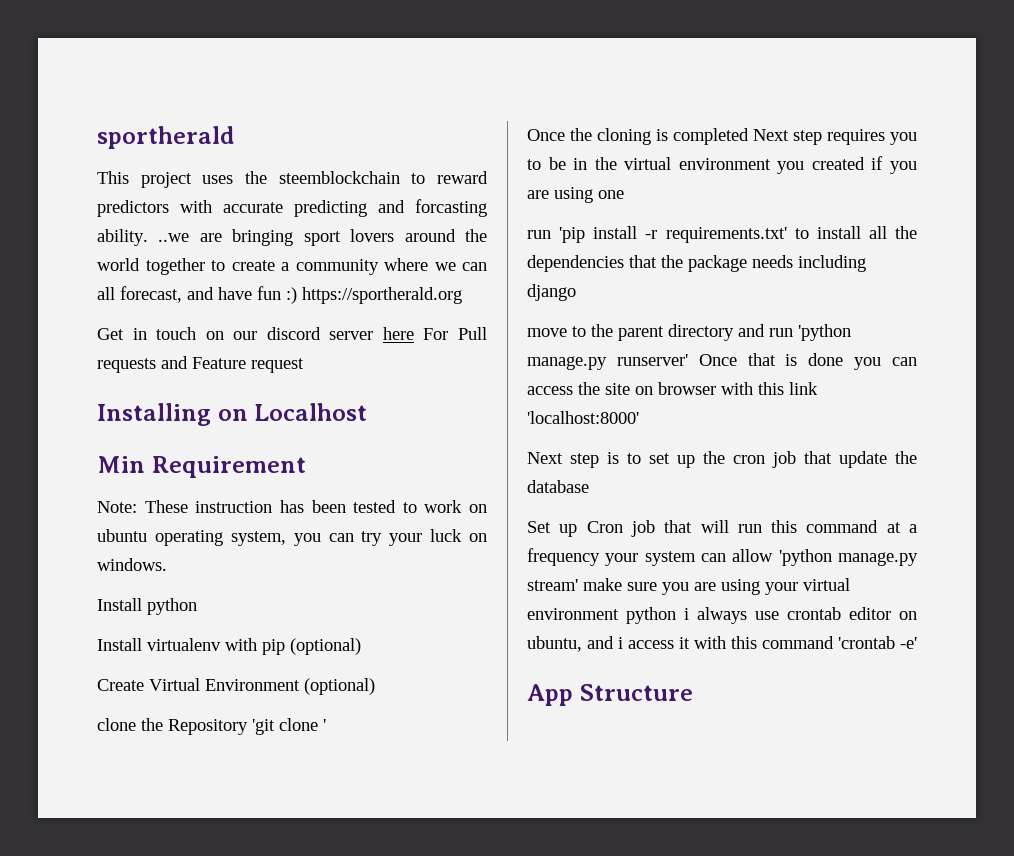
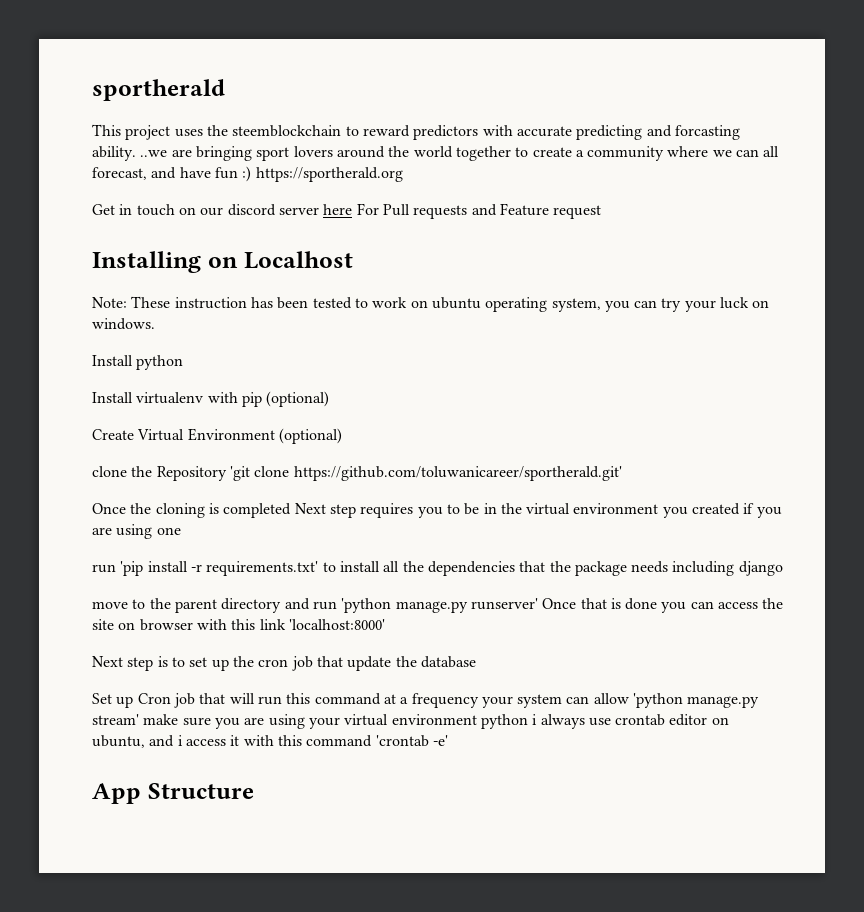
[97,456,306,478] // Min Requirement -> (353, 260) none
[323,719,326,731] ' -> [293,466,622,481] https://github.com/toluwanicareer/sportherald.git'

